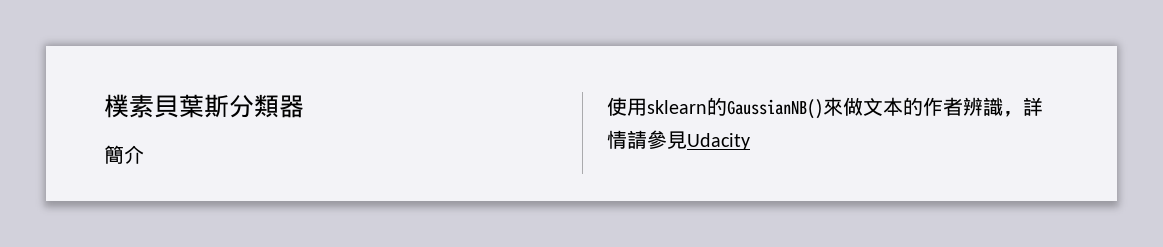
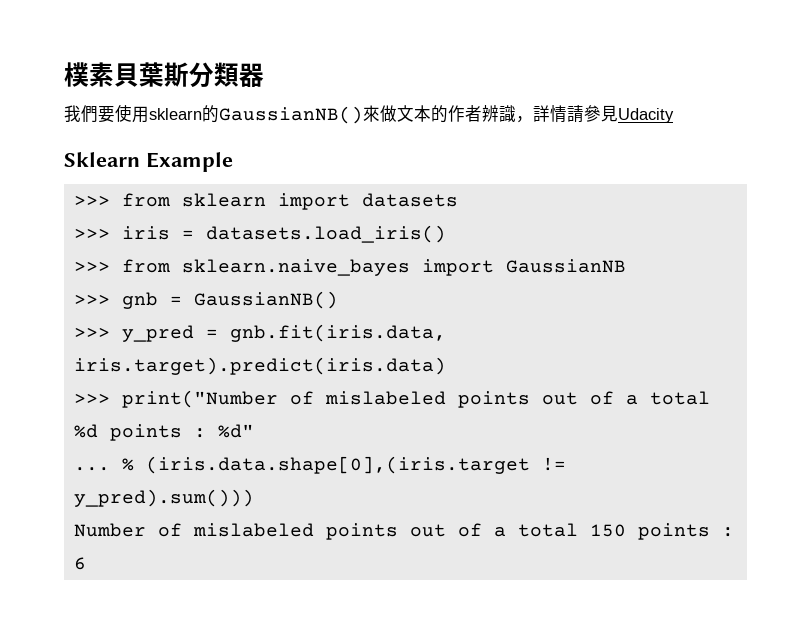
[104,145,144,164] 簡介 // -> [64,105,115,123] 我們要
(750, 141) none -> [64,152,233,172] [73,193,458,210] [73,225,446,243] [73,259,626,276] [73,291,338,309] [73,324,446,342] [73,357,446,375] [73,390,710,408] [73,424,254,441] [73,456,566,474] [73,489,254,507] [73,523,734,540] [73,557,86,570] // Sklearn Example // >>> from sklearn import datasets // >>> iris = datasets.load_iris() // >>> from sklearn.naive_bayes import GaussianNB // >>> gnb = GaussianNB() // >>> y_pred = gnb.fit(iris.data, iris.target).predict(iris.data) // >>> print("Number of mislabeled points out of a total %d points : %d" // ... % (iris.data.shape[0],(iris.target != y_pred).sum())) // Number of mislabeled points out of a total 150 points : 6

